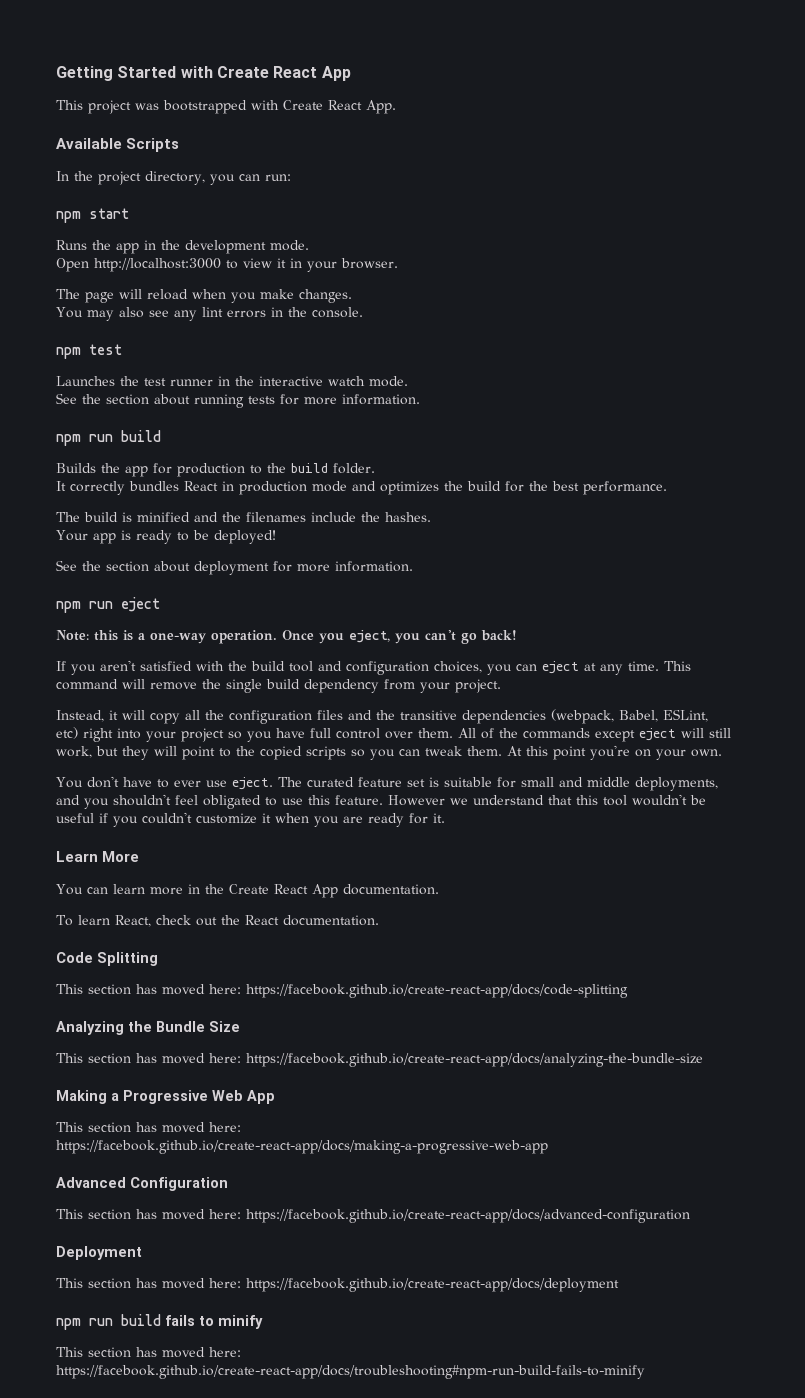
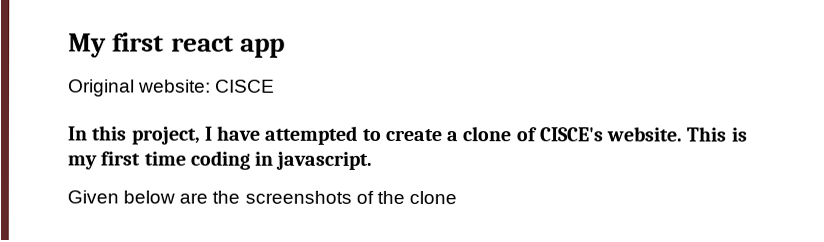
[56,66,351,81] [56,100,396,114] [56,138,180,152] [56,171,291,185] [56,208,129,223] [56,240,309,254] [56,258,398,272] [56,289,352,303] [56,307,363,321] [56,344,122,359] [56,376,408,387] [56,393,420,408] [56,430,161,446] [56,463,375,477] [56,481,667,495] [56,512,431,522] [56,530,276,544] [56,560,413,575] [56,597,160,613] [56,630,517,644] [56,660,691,675] [56,679,501,693] [56,709,708,724] [56,727,731,742] [56,745,722,760] [56,776,718,791] [56,794,706,809] [56,812,445,827] [56,851,140,862] [56,884,439,898] [56,915,379,927] [56,952,158,966] [56,984,628,998] [56,1021,240,1035] [56,1053,703,1067] [56,1090,275,1104] [56,1122,241,1133] [56,1140,548,1154] [56,1177,228,1191] [56,1209,690,1223] [56,1246,142,1260] [56,1278,619,1292] [56,1314,263,1330] [56,1347,241,1358] [56,1365,645,1379] Getting Started with Create React App // This project was bootstrapped with Create React App. // Available Scripts // In the project directory, you can run: // npm start // Runs the app in the development mode. // Open http://localhost:3000 to view it in your browser. // The page will reload when you make changes. // You may also see any lint errors in the console. // npm test // Launches the test runner in the interactive watch mode. // See the section about running tests for more information. // npm run build // Builds the app for production to the build folder. // It correctly bundles React in production mode and optimizes the build for the best performance. // The build is minified and the filenames include the hashes. // Your app is ready to be deployed! // See the section about deployment for more information. // npm run eject // Note: this is a one-way operation. Once you eject, you can't go back! // If you aren't satisfied with the build tool and configuration choices, you can eject at any time. This command will remove the single build dependency from your project. // Instead, it will copy all the configuration files and the transitive dependencies (webpack, Babel, ESLint, etc) right into your project so you have full control over them. All of the commands except eject will still work, but they will point to the copied scripts so you can tweak them. At this point you're on your own. // You don't have to ever use eject. The curated feature set is suitable for small and middle deployments, and you shouldn't feel obligated to use this feature. However we understand that this tool wouldn't be useful if you couldn't customize it when you are ready for it. // Learn More // You can learn more in the Create React App documentation. // To learn React, check out the React documentation. // Code Splitting // This section has moved here: https://facebook.github.io/create-react-app/docs/code-splitting // Analyzing the Bundle Size // This section has moved here: https://facebook.github.io/create-react-app/docs/analyzing-the-bundle-size // Making a Progressive Web App // This section has moved here: https://facebook.github.io/create-react-app/docs/making-a-progressive-web-app // Advanced Configuration // This section has moved here: https://facebook.github.io/create-react-app/docs/advanced-configuration // Deployment // This section has moved here: https://facebook.github.io/create-react-app/docs/deployment // npm run build fails to minify // This section has moved here: https://facebook.github.io/create-react-app/docs/troubleshooting#npm-run-build-fails-to-minify -> [68,32,285,58] [68,79,276,97] [67,125,747,145] [67,150,373,170] [67,190,457,205] My first react app // Original website: CISCE // In this project, I have attempted to create a clone of CISCE's website. This is my first time coding in javascript. // Given below are the screenshots of the clone

